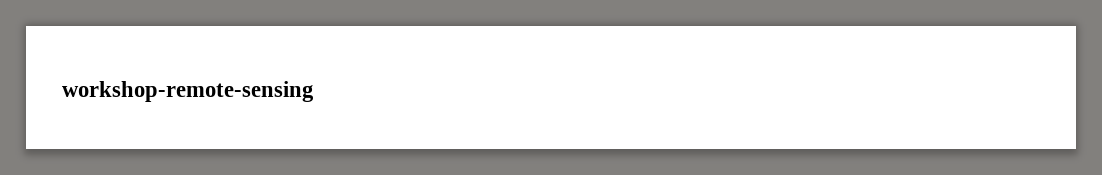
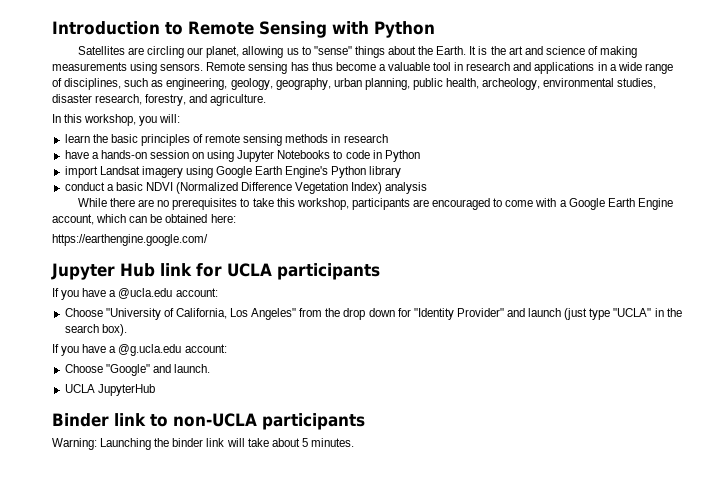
[62,81,314,102] workshop-remote-sensing -> [52,21,435,38] [77,46,638,58] [52,62,673,74] [52,78,657,90] [52,94,267,106] [52,114,181,126] [64,134,388,146] [64,150,420,162] [64,166,402,178] [64,182,428,194] [77,198,673,210] [52,214,236,225] [52,234,208,246] [51,263,380,280] [52,288,218,300] [64,308,682,320] [64,324,127,336] [52,344,227,356] [64,364,210,376] [64,384,155,396] [52,413,365,430] [52,438,354,450] Introduction to Remote Sensing with Python // Satellites are circling our planet, allowing us to "sense" things about the Earth. It is the art and science of making measurements using sensors. Remote sensing has thus become a valuable tool in research and applications in a wide range of disciplines, such as engineering, geology, geography, urban planning, public health, archeology, environmental studies, disaster research, forestry, and agriculture. // In this workshop, you will: // learn the basic principles of remote sensing methods in research // have a hands-on session on using Jupyter Notebooks to code in Python // import Landsat imagery using Google Earth Engine's Python library // conduct a basic NDVI (Normalized Difference Vegetation Index) analysis // While there are no prerequisites to take this workshop, participants are encouraged to come with a Google Earth Engine account, which can be obtained here: // https://earthengine.google.com/ // Jupyter Hub link for UCLA participants // If you have a @ucla.edu account: // Choose "University of California, Los Angeles" from the drop down for "Identity Provider" and launch (just type "UCLA" in the search box). // If you have a @g.ucla.edu account: // Choose "Google" and launch. // UCLA JupyterHub // Binder link to non-UCLA participants // Warning: Launching the binder link will take about 5 minutes.

